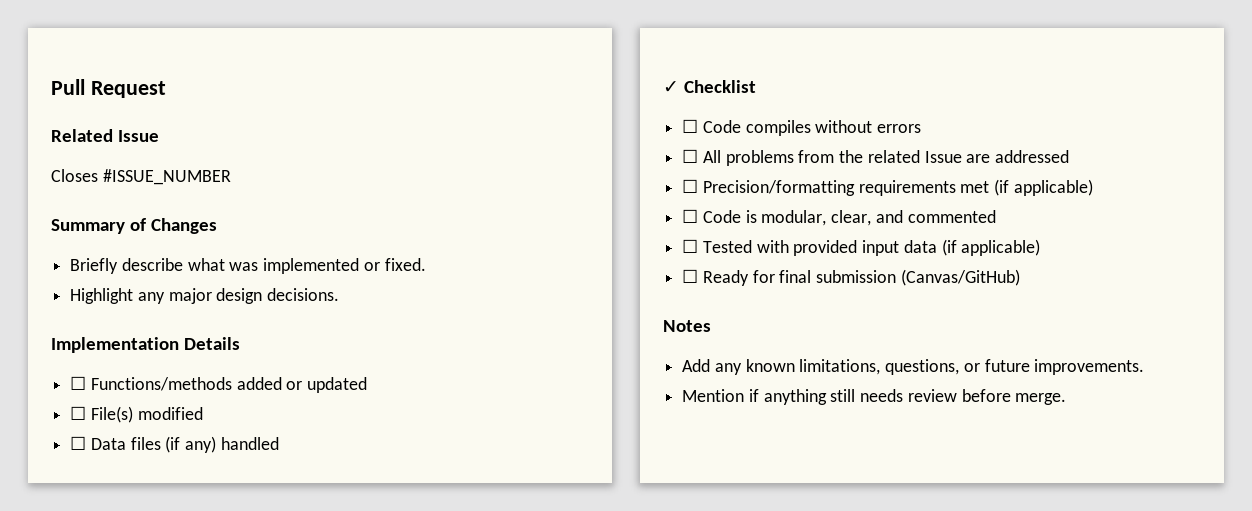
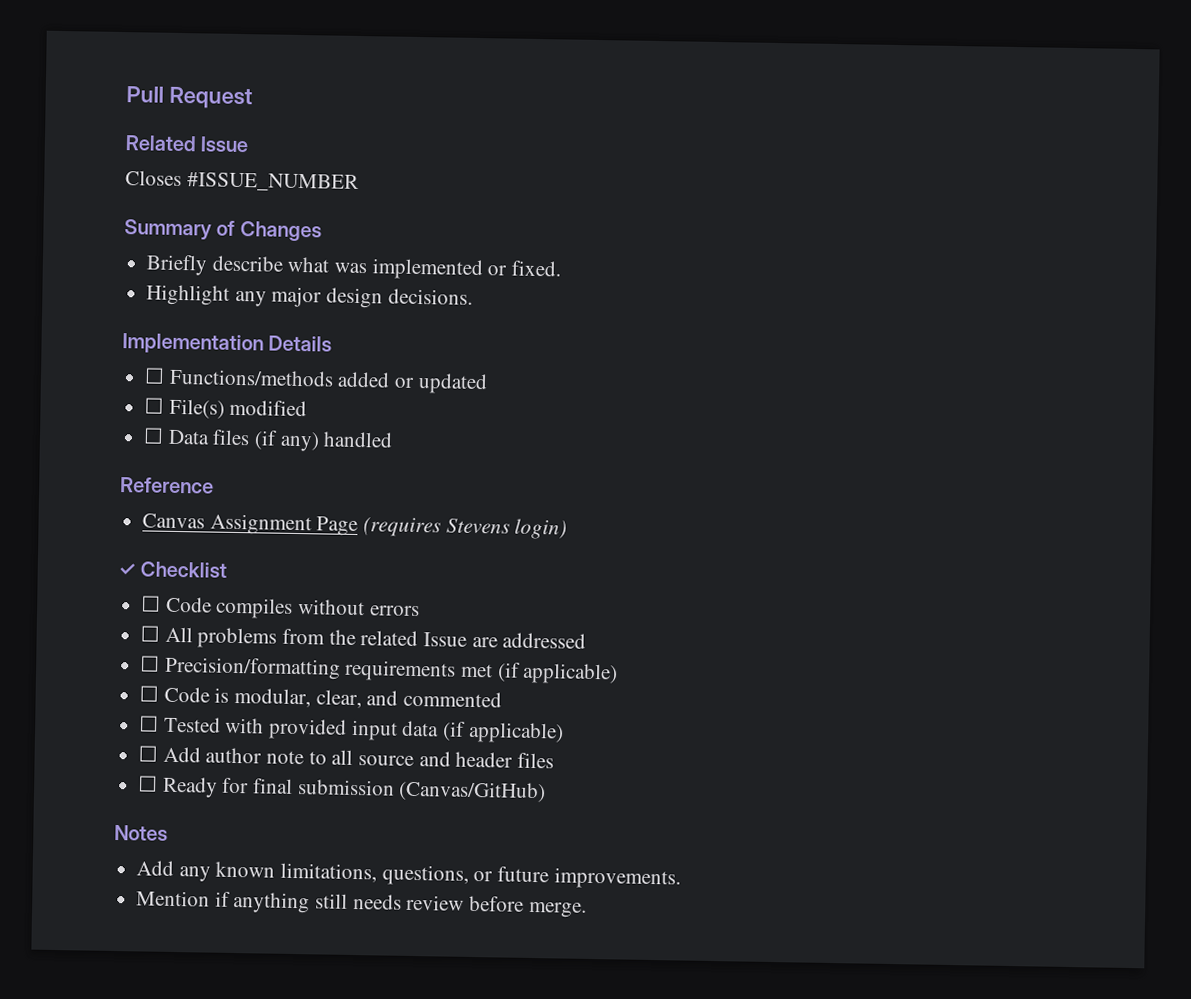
(279, 443) none -> [120,477,214,494] [142,513,568,540] // Reference // Canvas Assignment Page (requires Stevens login)
(1041, 247) none -> [138,745,555,769] // ☐ Add author note to all source and header files

